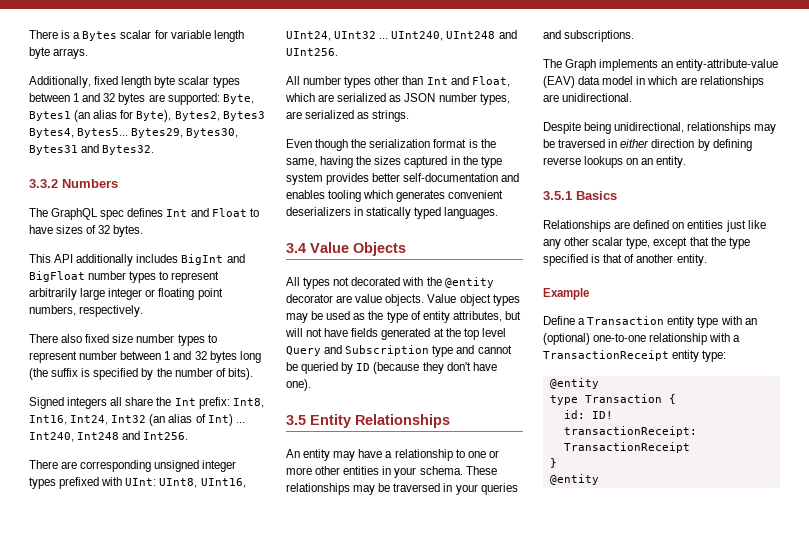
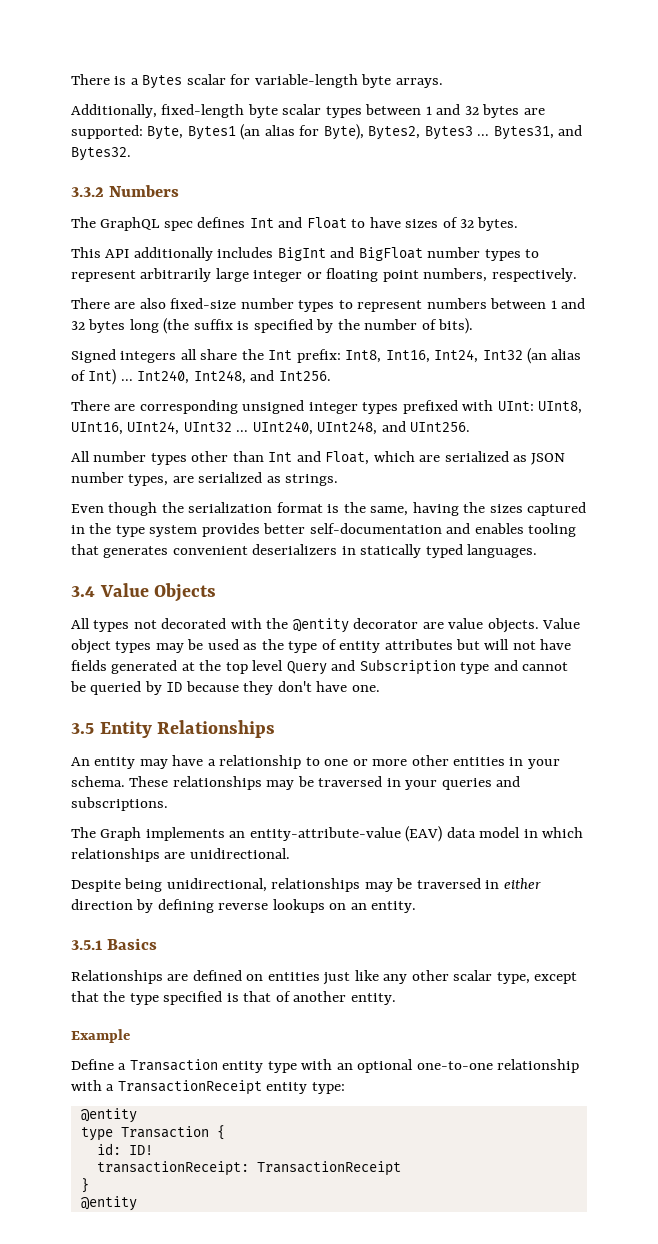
[170,30,244,42] variable length -> [254,74,358,88] variable-length
[94,76,152,88] fixed length -> [161,104,245,118] fixed-length
[29,128,239,138] [29,145,78,155] Bytes4, Bytes5... Bytes29, Bytes30, Bytes31 -> [477,126,554,140] ... Bytes31,
[61,334,217,346] [29,351,118,363] also fixed size number types to represent number -> [114,298,487,312] are also fixed-size number types to represent numbers
[77,432,120,440] Int248 -> [193,370,246,384] Int248,
[446,31,496,39] UInt248 -> [317,421,378,435] UInt248,
[363,190,394,199] which -> [71,544,99,555] that
[452,311,502,322] attributes, -> [384,639,453,650] attributes
[373,362,420,374] (because -> [185,681,239,692] because
[286,379,311,391] one). -> [351,685,380,692] one.
[680,77,697,85] are -> (584, 832) none
[543,333,590,345] (optional) -> [357,1059,414,1073] optional

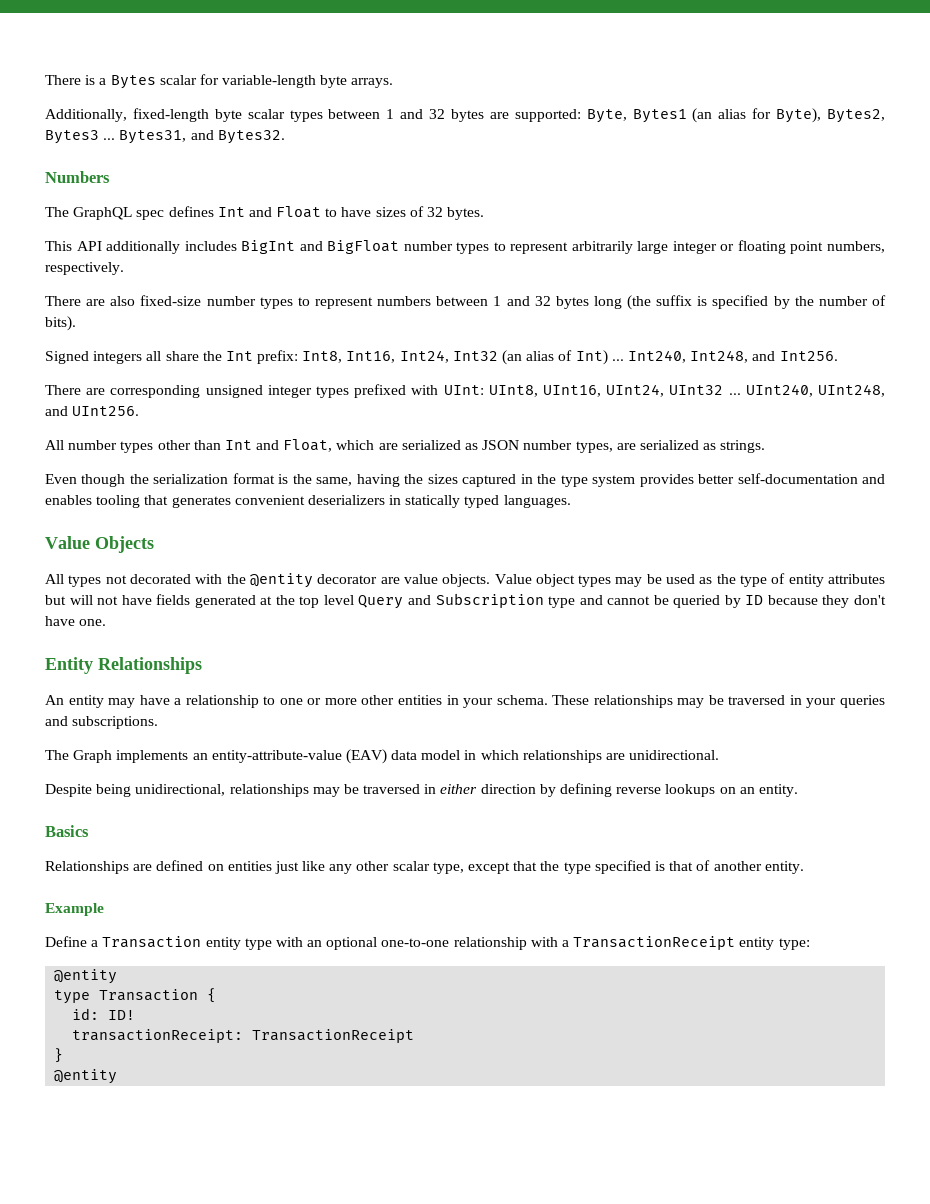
[71,187,104,197] 3.3.2 -> (285, 137) none
[71,586,95,597] 3.4 -> (571, 501) none
[71,723,94,734] 3.5 -> (107, 622) none
[71,940,102,950] 3.5.1 -> (798, 790) none

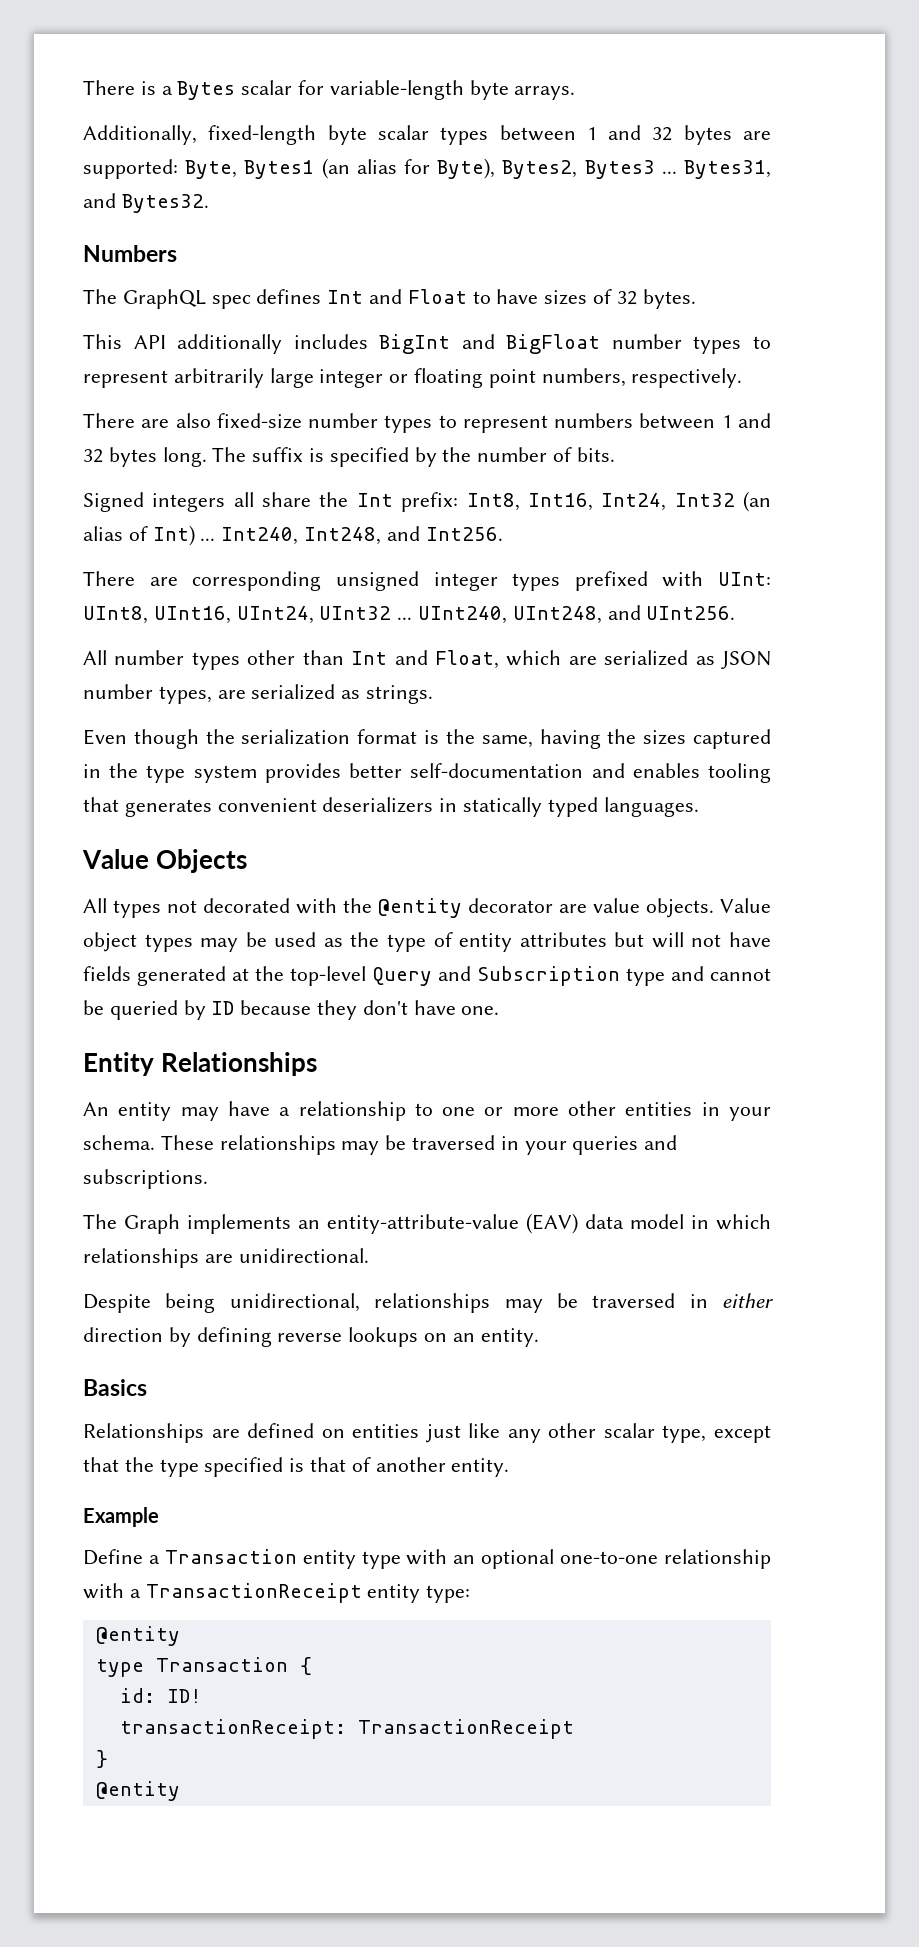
[593,295,652,310] long (the -> [162,447,247,467] long. The
[45,316,76,331] bits). -> [576,447,615,462] bits.
[299,595,354,608] top level -> [290,966,366,986] top-level

